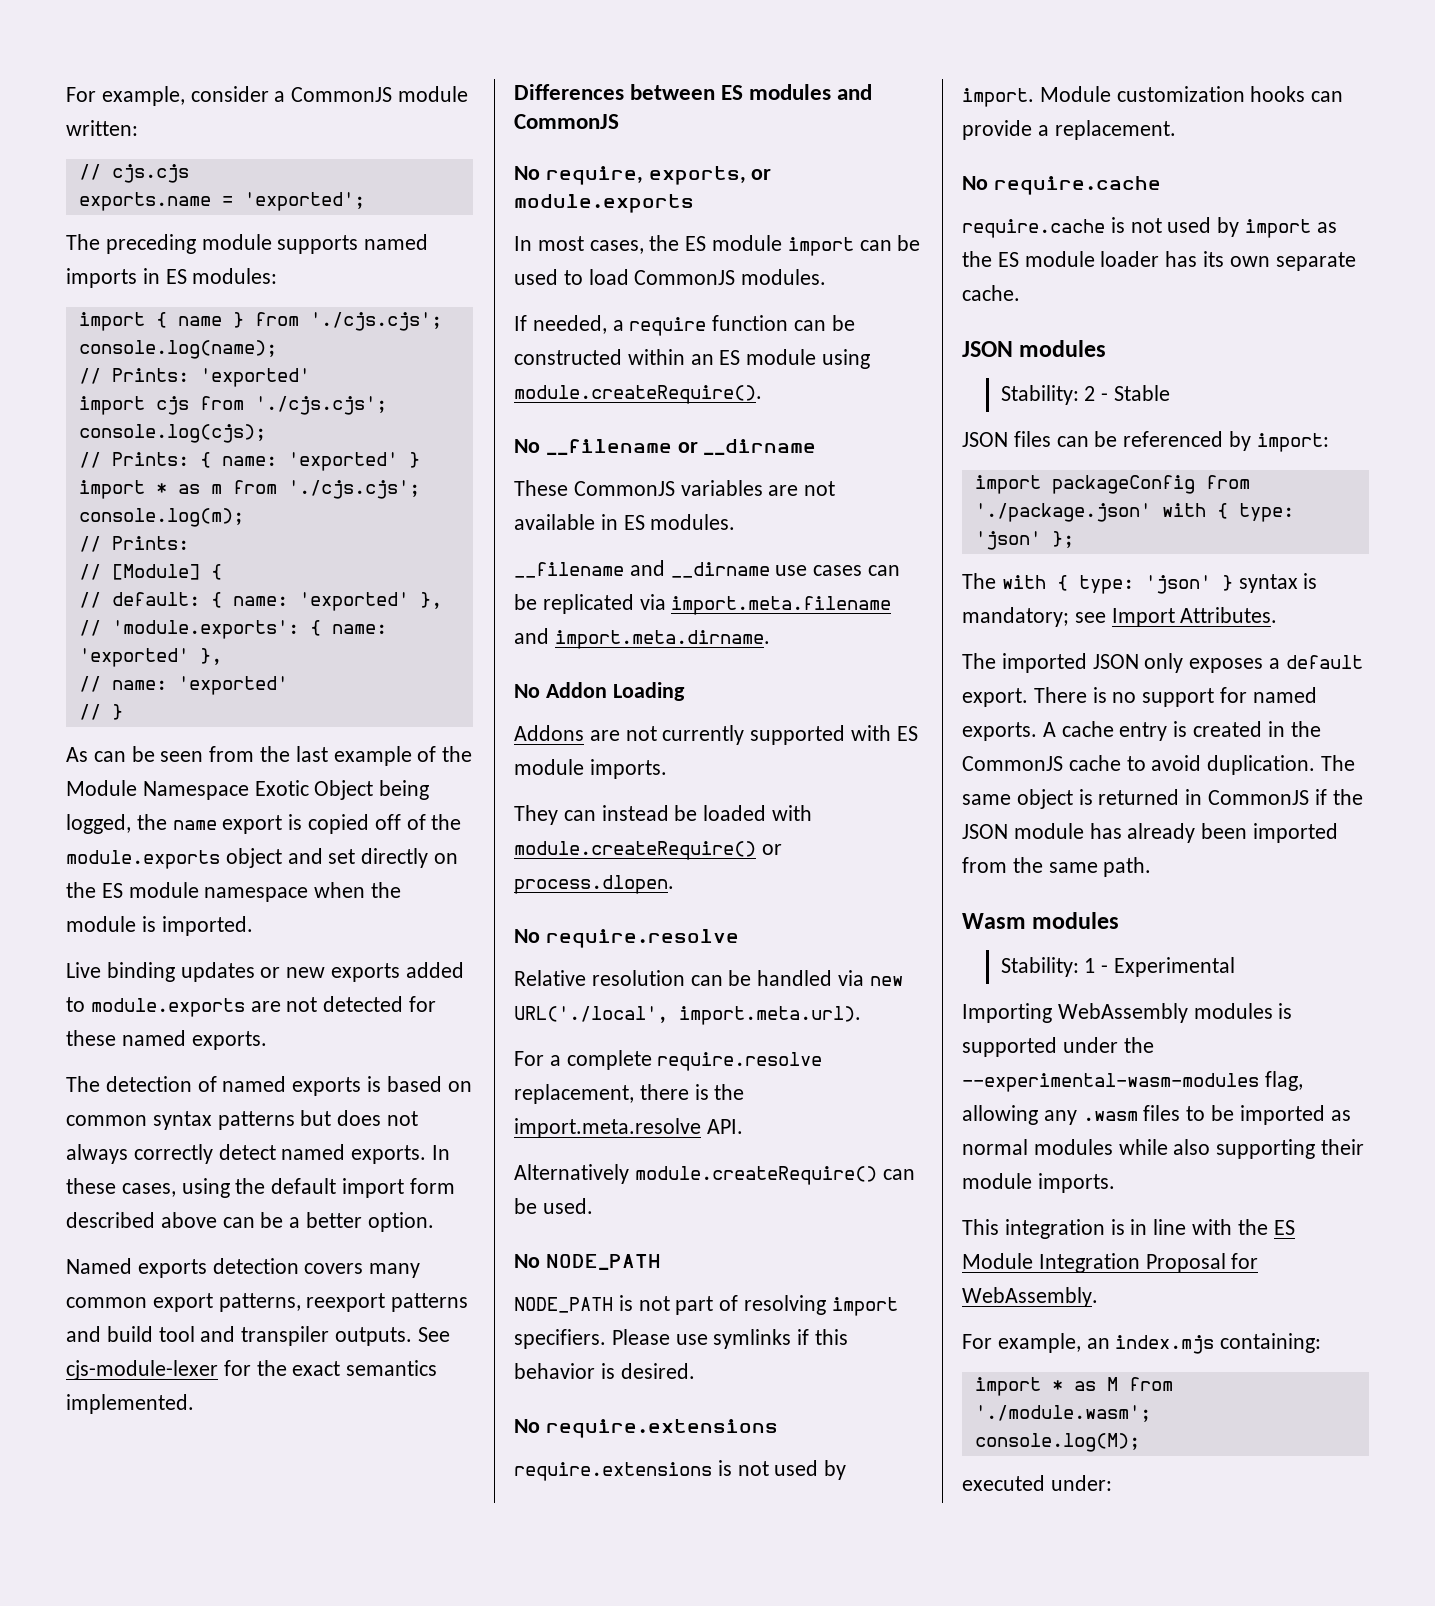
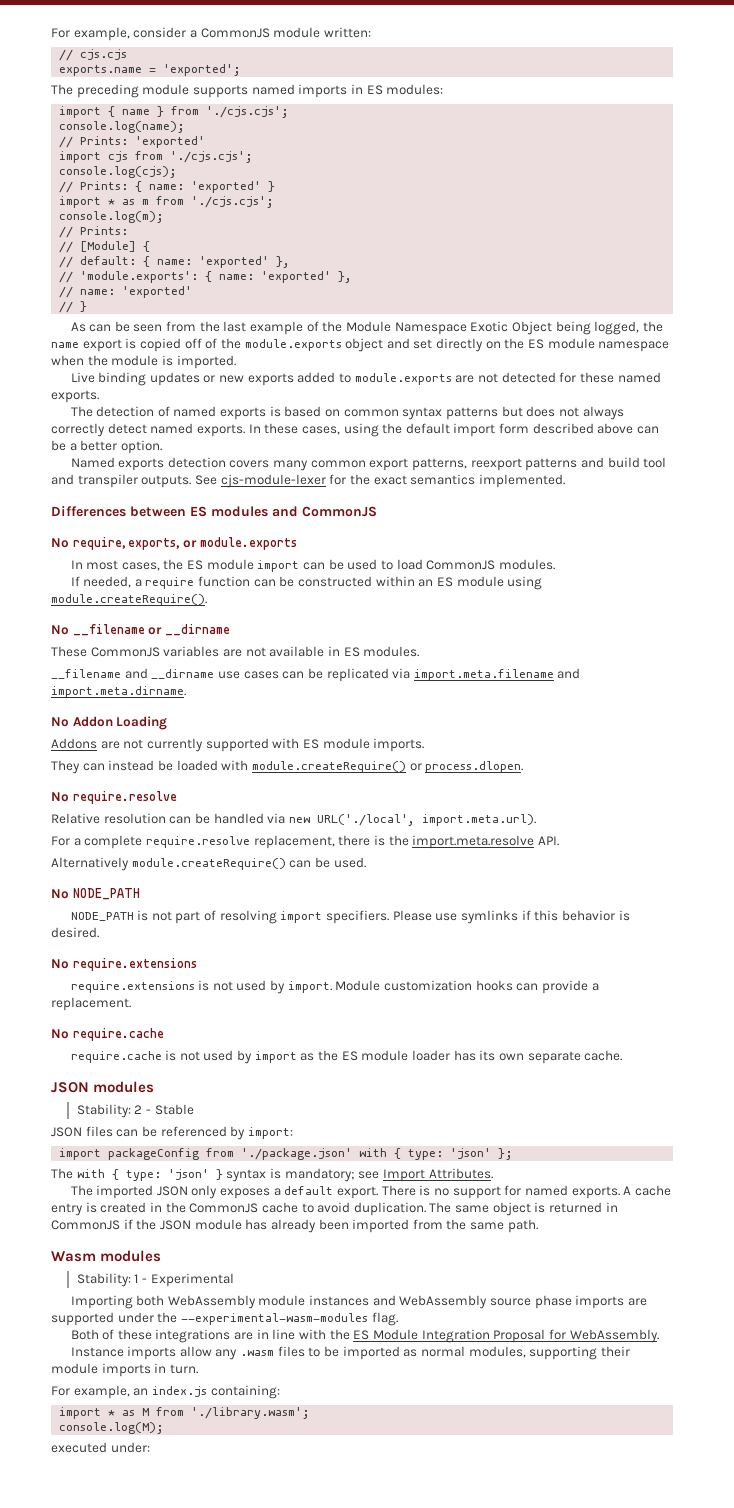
[1057,1003,1293,1023] [962,1037,1154,1057] [962,1071,1303,1092] [962,1105,1351,1125] [962,1139,1365,1159] [962,1173,1115,1193] [962,1219,1125,1239] WebAssembly modules is supported under the --experimental-wasm-modules flag, allowing any .wasm files to be imported as normal modules while also supporting their module imports. // This integration is -> [136,1295,648,1309] [51,1312,398,1326] [70,1329,254,1343] both WebAssembly module instances and WebAssembly source phase imports are supported under the --experimental-wasm-modules flag. // Both of these integrations are
(1098, 1297) none -> [70,1346,630,1360] [51,1363,198,1377] // Instance imports allow any .wasm files to be imported as normal modules, supporting their module imports in turn.
[1115,1335,1215,1354] index.mjs -> [151,1386,207,1397] index.js
[974,1405,1151,1422] './module.wasm'; -> [191,1407,311,1419] './library.wasm';

